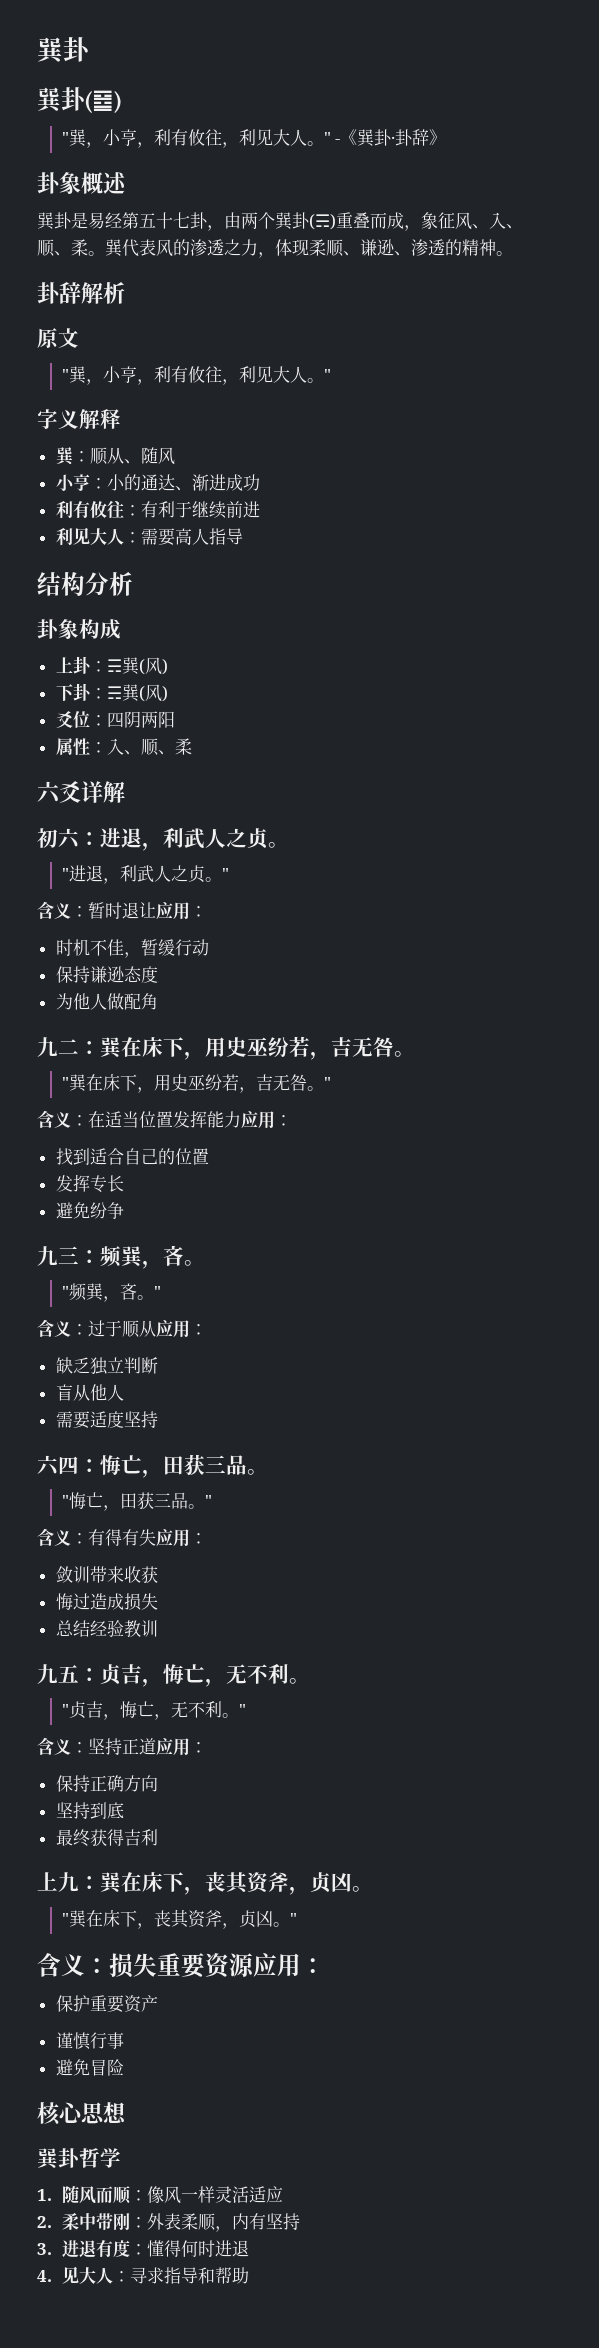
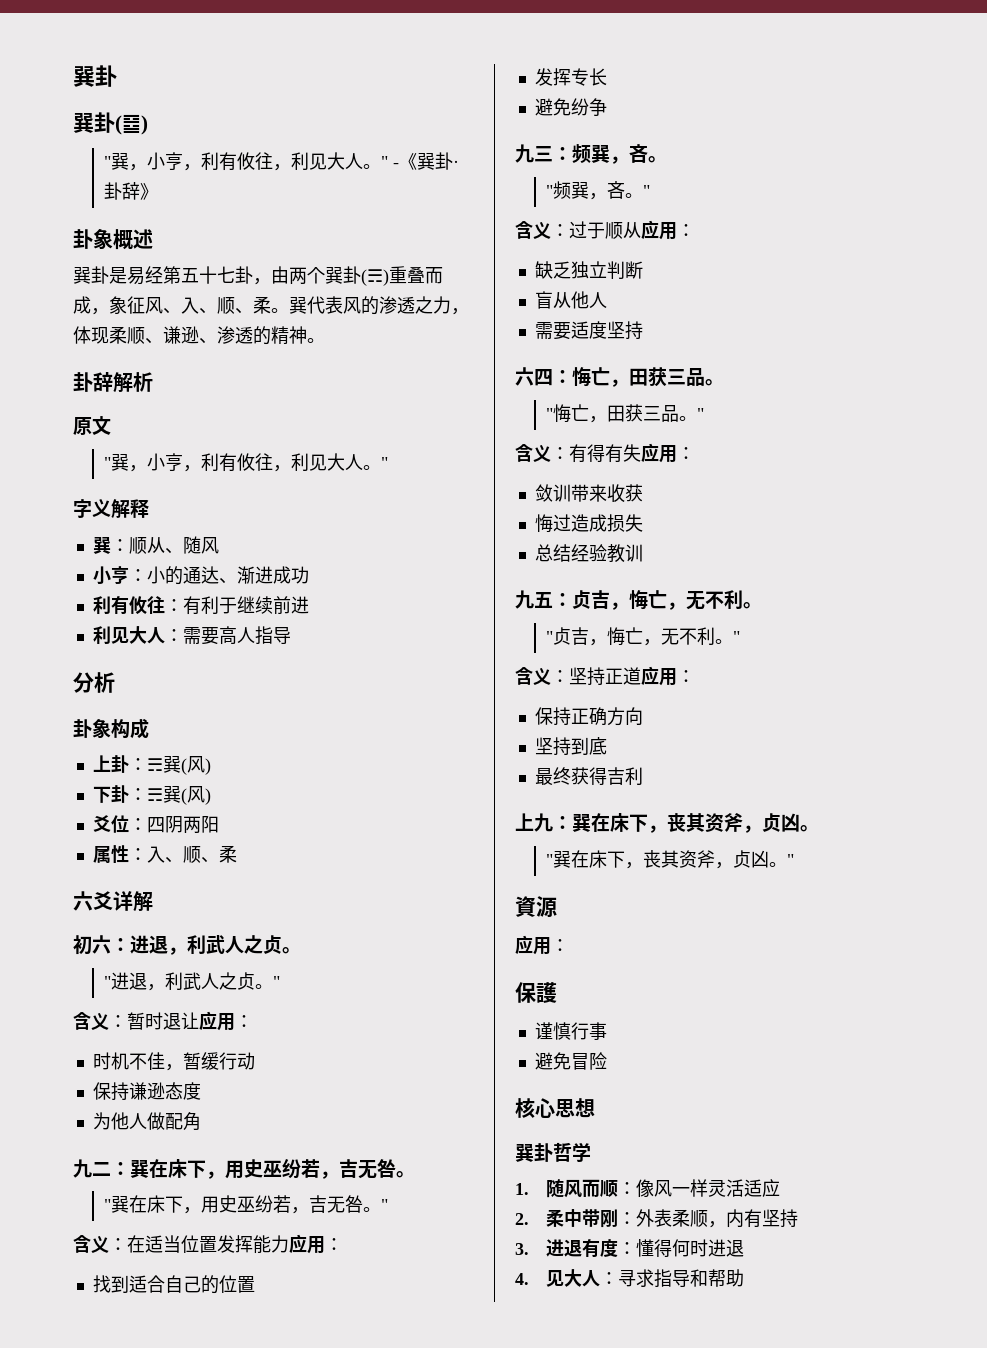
[37,572,85,596] 结构 -> (291, 635) none
[37,1953,231,1979] 含义：损失重要资 -> [515,896,536,917] 資
[253,1953,325,1977] [55,1995,158,2013] 应用： // 保护重要资产 -> [515,935,569,955] [515,982,557,1003] // 应用： // 保護

